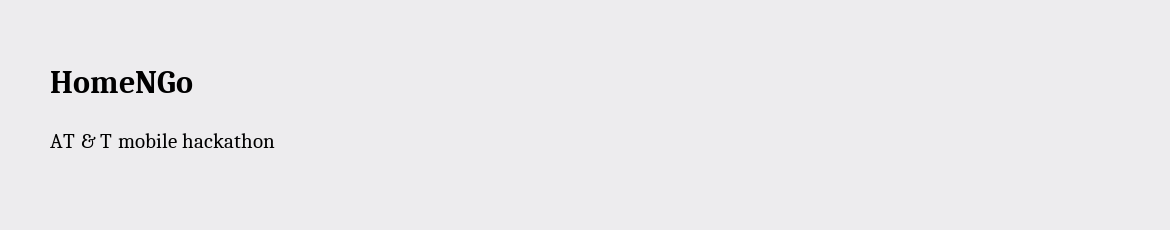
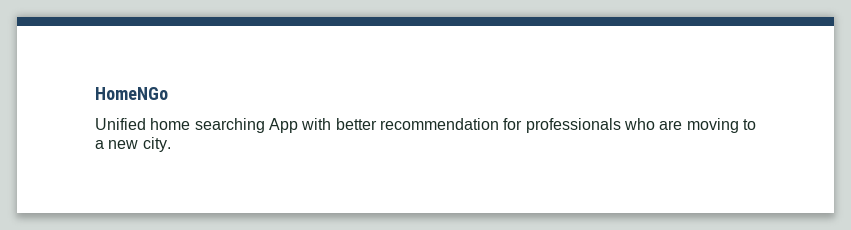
[50,133,276,148] AT & T mobile hackathon -> [95,118,756,133] [95,137,171,152] Unified home searching App with better recommendation for professionals who are moving to a new city.

